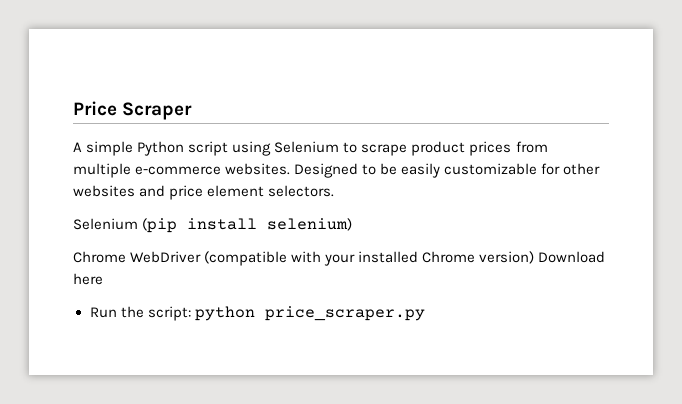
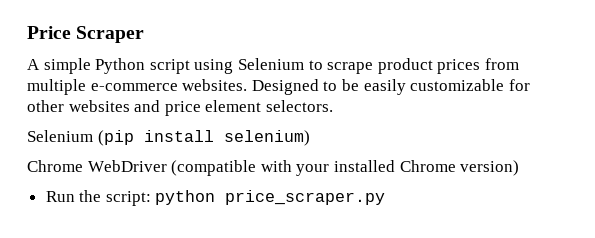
[538,251,606,263] [73,273,103,285] Download here -> (520, 168) none

